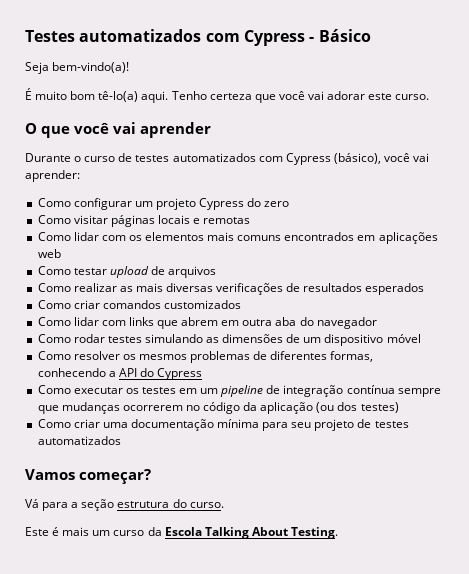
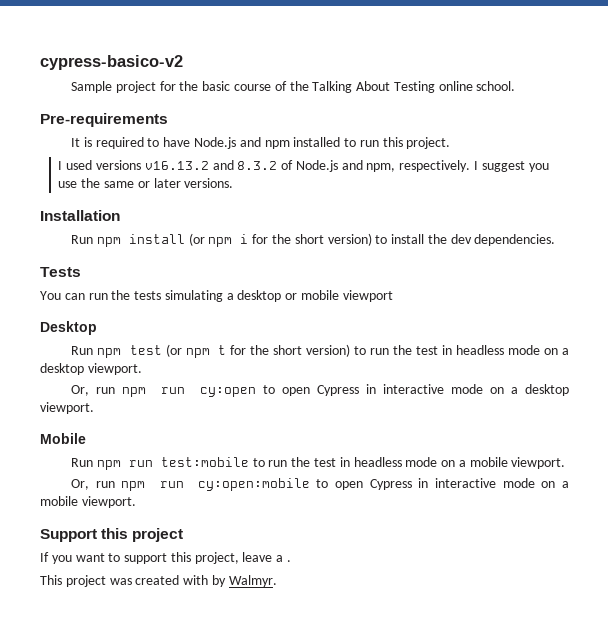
[25,29,371,46] [25,62,130,74] [25,88,430,103] [25,122,211,138] [25,153,430,165] [25,170,80,182] [37,198,290,210] [37,215,251,227] [37,232,438,244] [37,249,61,258] [37,266,217,278] [37,283,425,295] [37,300,241,309] [37,317,377,329] [37,334,421,346] [37,351,374,363] [37,368,203,380] [37,385,441,397] [37,402,399,414] [37,419,409,431] [37,436,121,445] [25,469,151,484] [25,499,224,511] [25,527,338,539] Testes automatizados com Cypress - Básico // Seja bem-vindo(a)! // É muito bom tê-lo(a) aqui. Tenho certeza que você vai adorar este curso. // O que você vai aprender // Durante o curso de testes automatizados com Cypress (básico), você vai aprender: // Como configurar um projeto Cypress do zero // Como visitar páginas locais e remotas // Como lidar com os elementos mais comuns encontrados em aplicações web // Como testar upload de arquivos // Como realizar as mais diversas verificações de resultados esperados // Como criar comandos customizados // Como lidar com links que abrem em outra aba do navegador // Como rodar testes simulando as dimensões de um dispositivo móvel // Como resolver os mesmos problemas de diferentes formas, conhecendo a API do Cypress // Como executar os testes em um pipeline de integração contínua sempre que mudanças ocorrerem no código da aplicação (ou dos testes) // Como criar uma documentação mínima para seu projeto de testes automatizados // Vamos começar? // Vá para a seção estrutura do curso. // Este é mais um curso da Escola Talking About Testing. -> [40,55,183,70] [71,81,516,93] [40,113,168,127] [71,137,451,149] [58,160,549,172] [58,178,234,188] [40,210,120,221] [71,233,556,247] [40,267,81,277] [40,290,393,302] [40,321,97,335] [71,344,569,358] [40,363,142,375] [71,384,569,397] [40,402,94,414] [40,433,86,444] [71,457,566,470] [71,478,569,491] [40,496,136,508] [40,528,184,542] [40,552,292,564] [40,575,277,587] cypress-basico-v2 // Sample project for the basic course of the Talking About Testing online school. // Pre-requirements // It is required to have Node.js and npm installed to run this project. // I used versions v16.13.2 and 8.3.2 of Node.js and npm, respectively. I suggest you use the same or later versions. // Installation // Run npm install (or npm i for the short version) to install the dev dependencies. // Tests // You can run the tests simulating a desktop or mobile viewport // Desktop // Run npm test (or npm t for the short version) to run the test in headless mode on a desktop viewport. // Or, run npm run cy:open to open Cypress in interactive mode on a desktop viewport. // Mobile // Run npm run test:mobile to run the test in headless mode on a mobile viewport. // Or, run npm run cy:open:mobile to open Cypress in interactive mode on a mobile viewport. // Support this project // If you want to support this project, leave a . // This project was created with by Walmyr.

